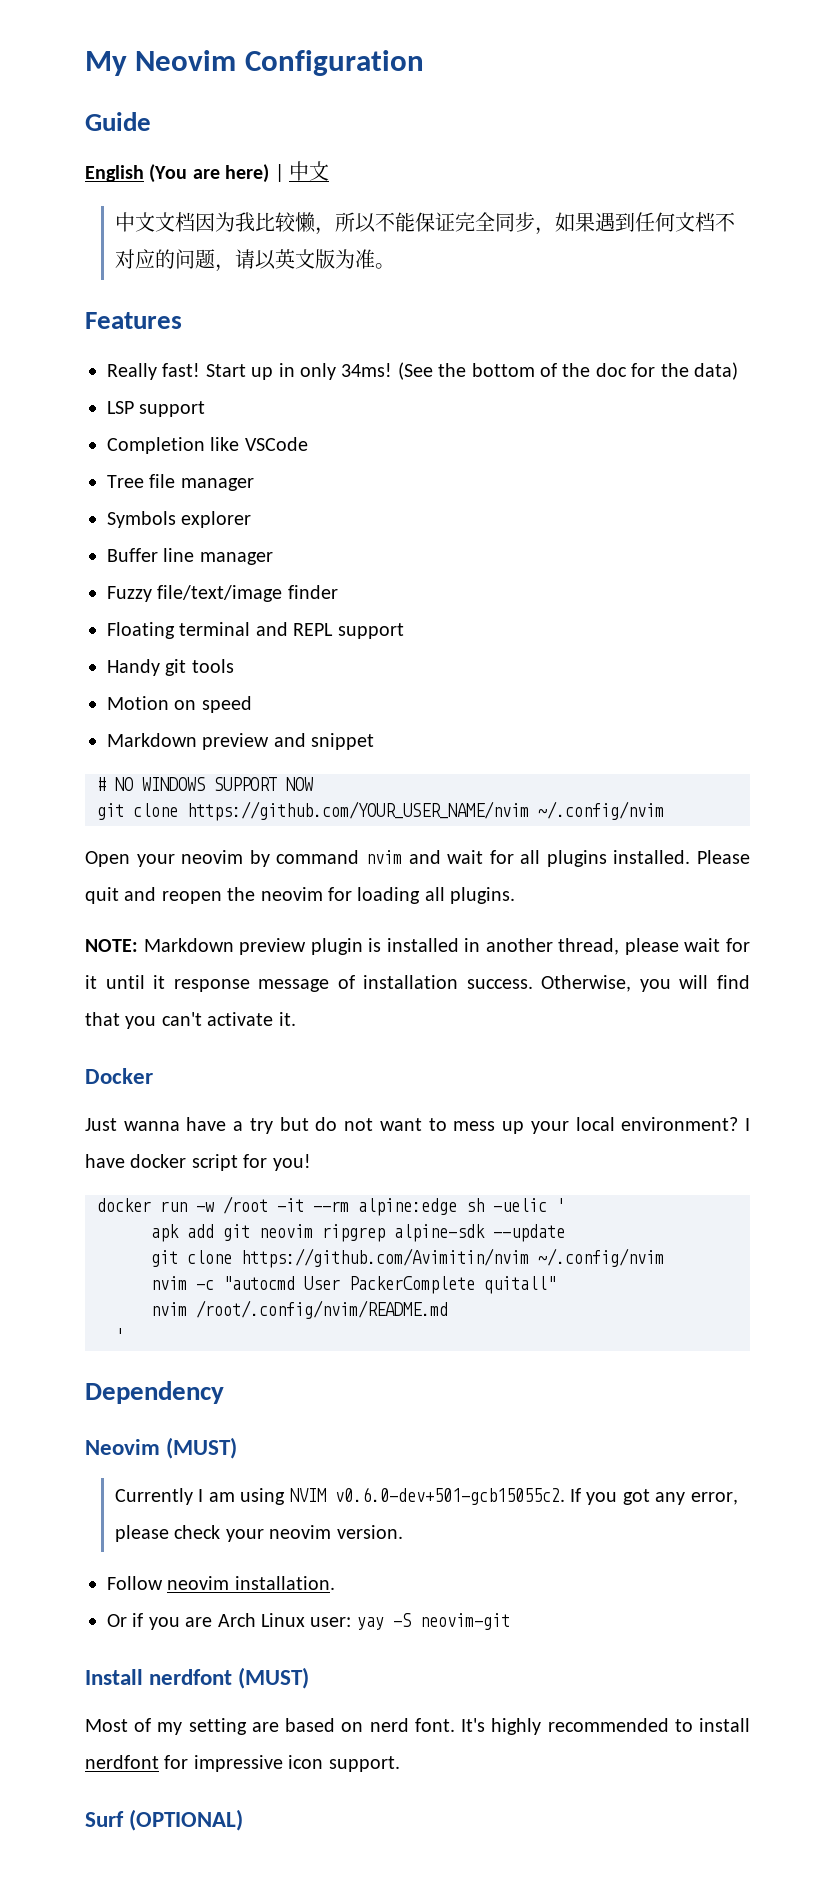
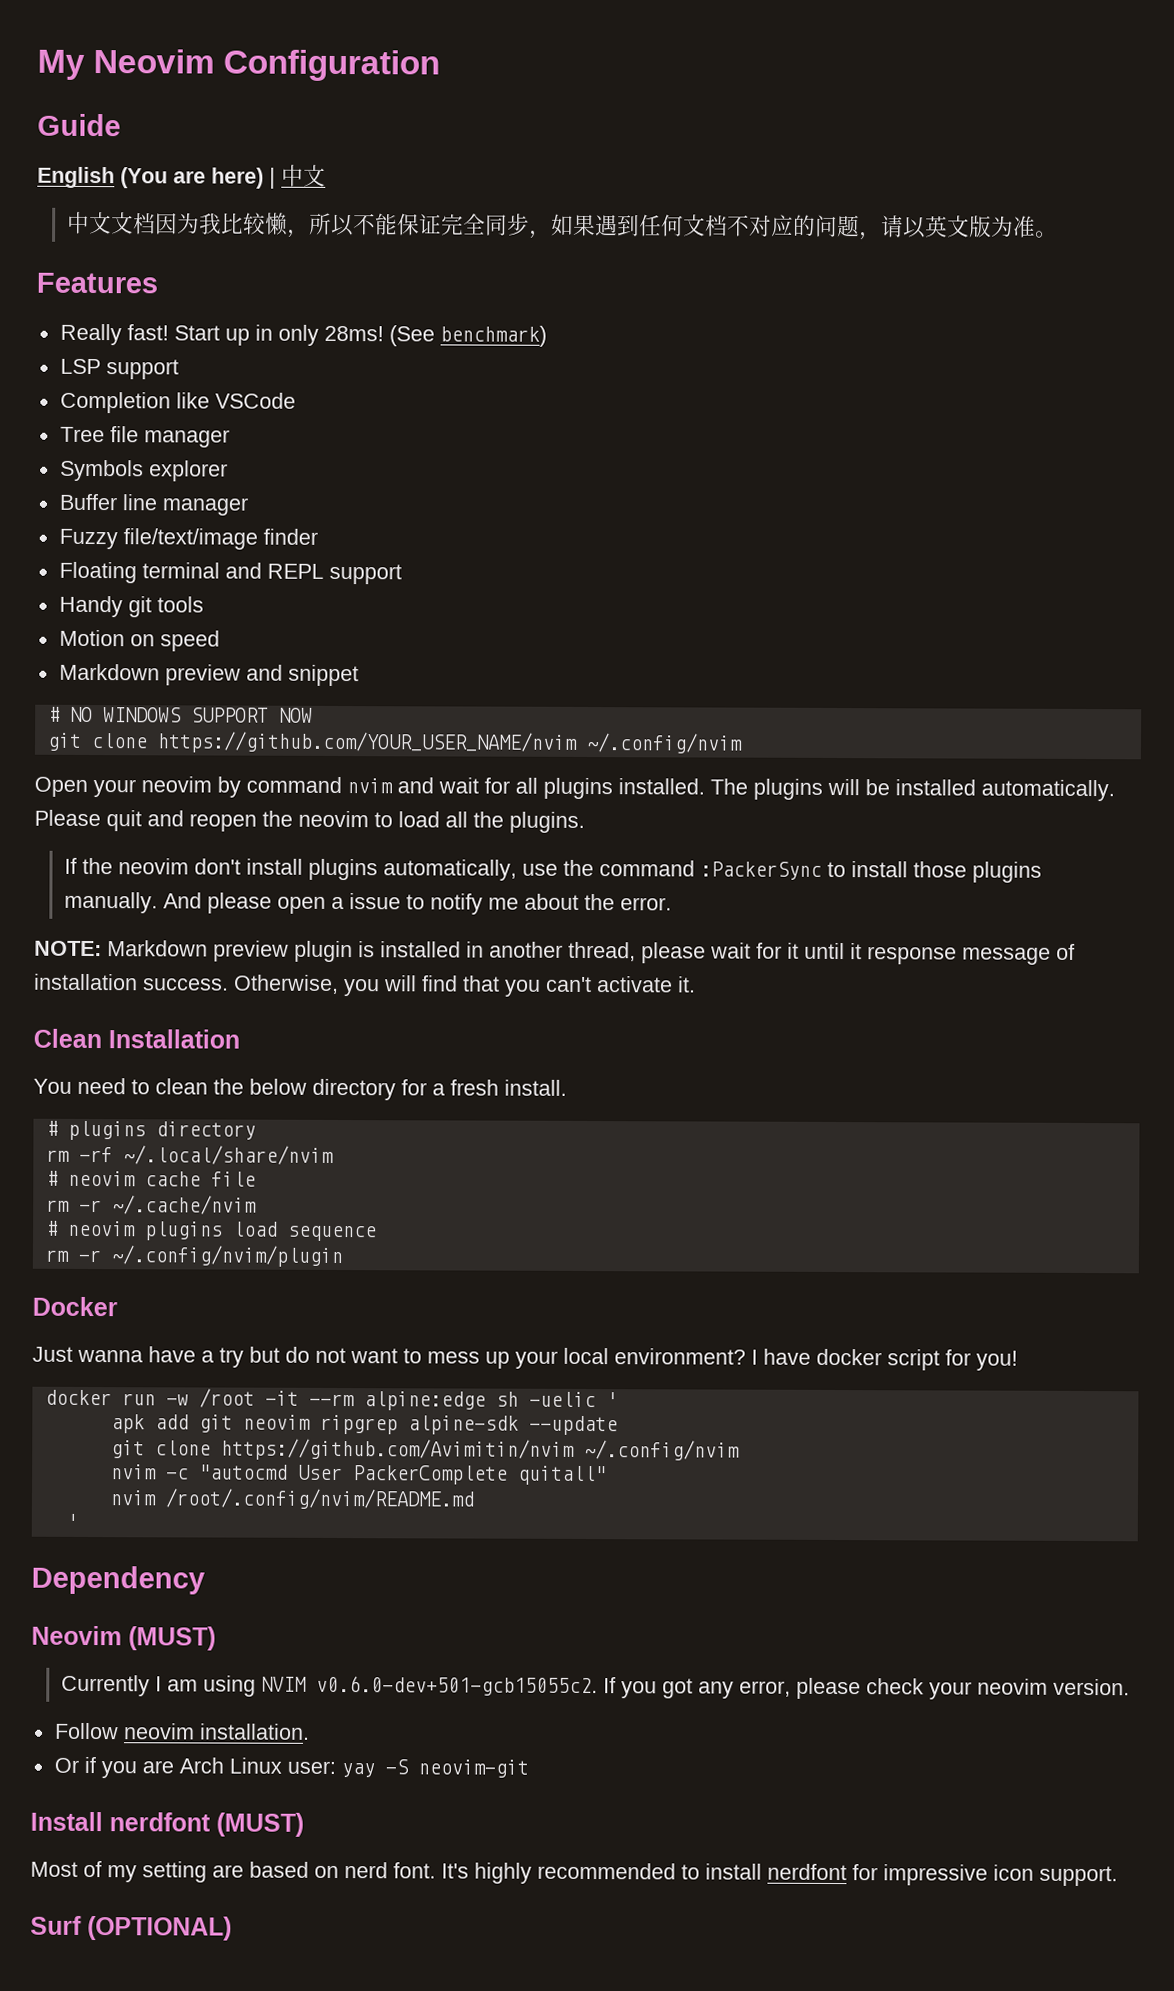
[341,362,738,380] 34ms! (See the bottom of the doc for the data) -> [323,325,547,347] 28ms! (See benchmark)
(691, 857) none -> [710,778,1115,802] The plugins will be installed automatically.
[328,887,516,904] for loading all plugins. -> [374,811,585,833] [64,857,1043,883] [64,891,673,915] to load all the plugins. // If the neovim don't install plugins automatically, use the command :PackerSync to install those plugins manually. And please open a issue to notify me about the error.
(296, 1019) none -> [33,1028,240,1049] [33,1077,567,1101] [45,1120,256,1141] [45,1145,334,1165] [45,1170,256,1187] [45,1195,257,1215] [45,1220,377,1242] [44,1245,343,1268] // Clean Installation // You need to clean the below directory for a fresh install. // # plugins directory // rm -rf ~/.local/share/nvim // # neovim cache file // rm -r ~/.cache/nvim // # neovim plugins load sequence // rm -r ~/.config/nvim/plugin

